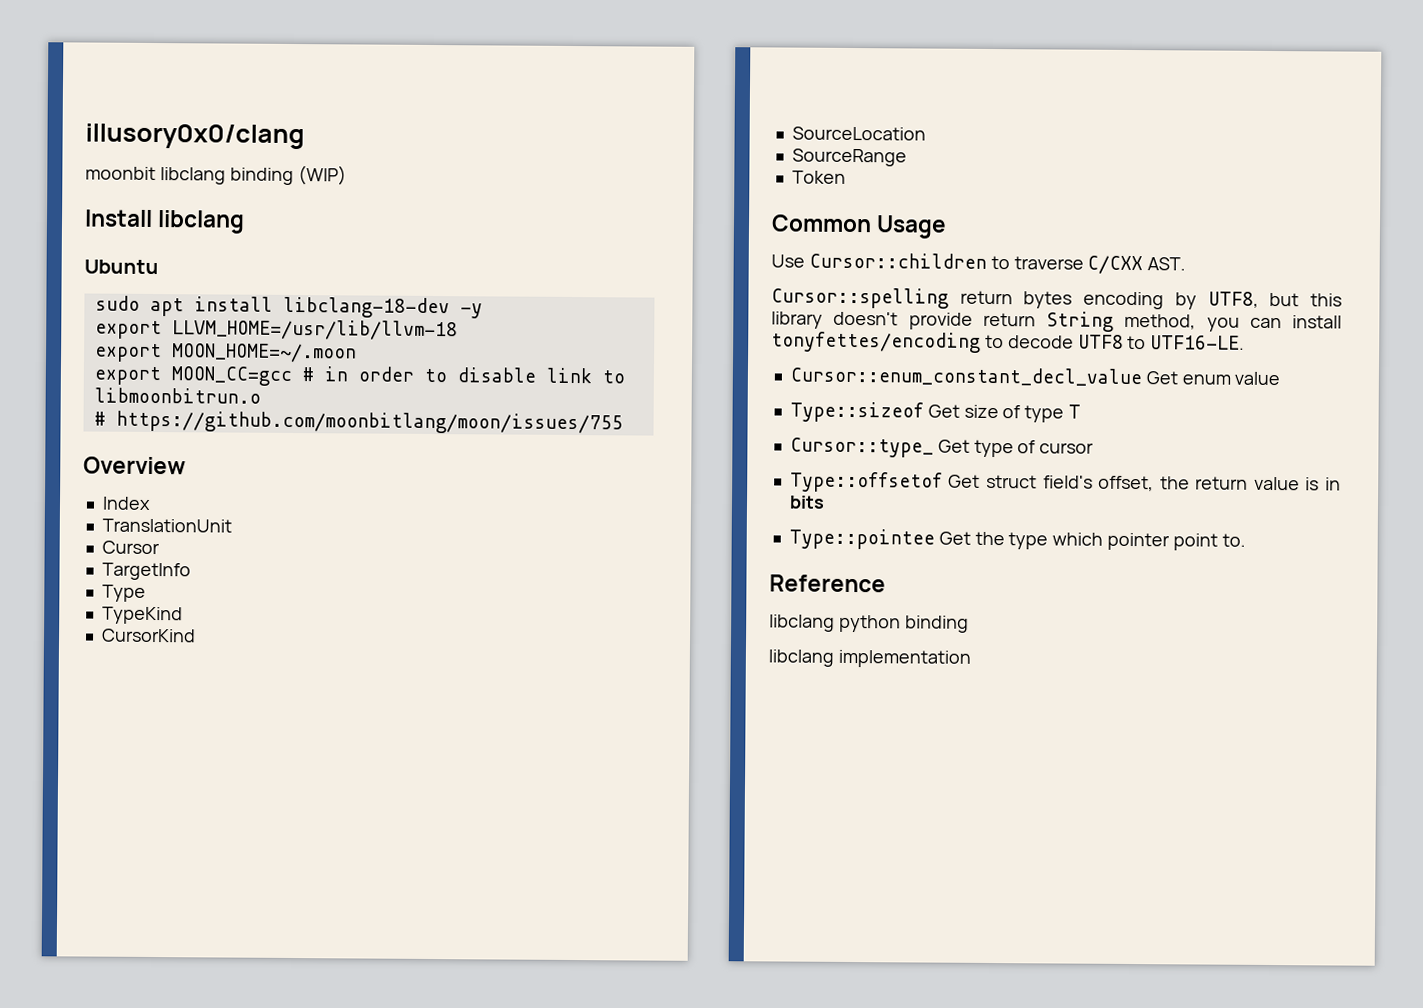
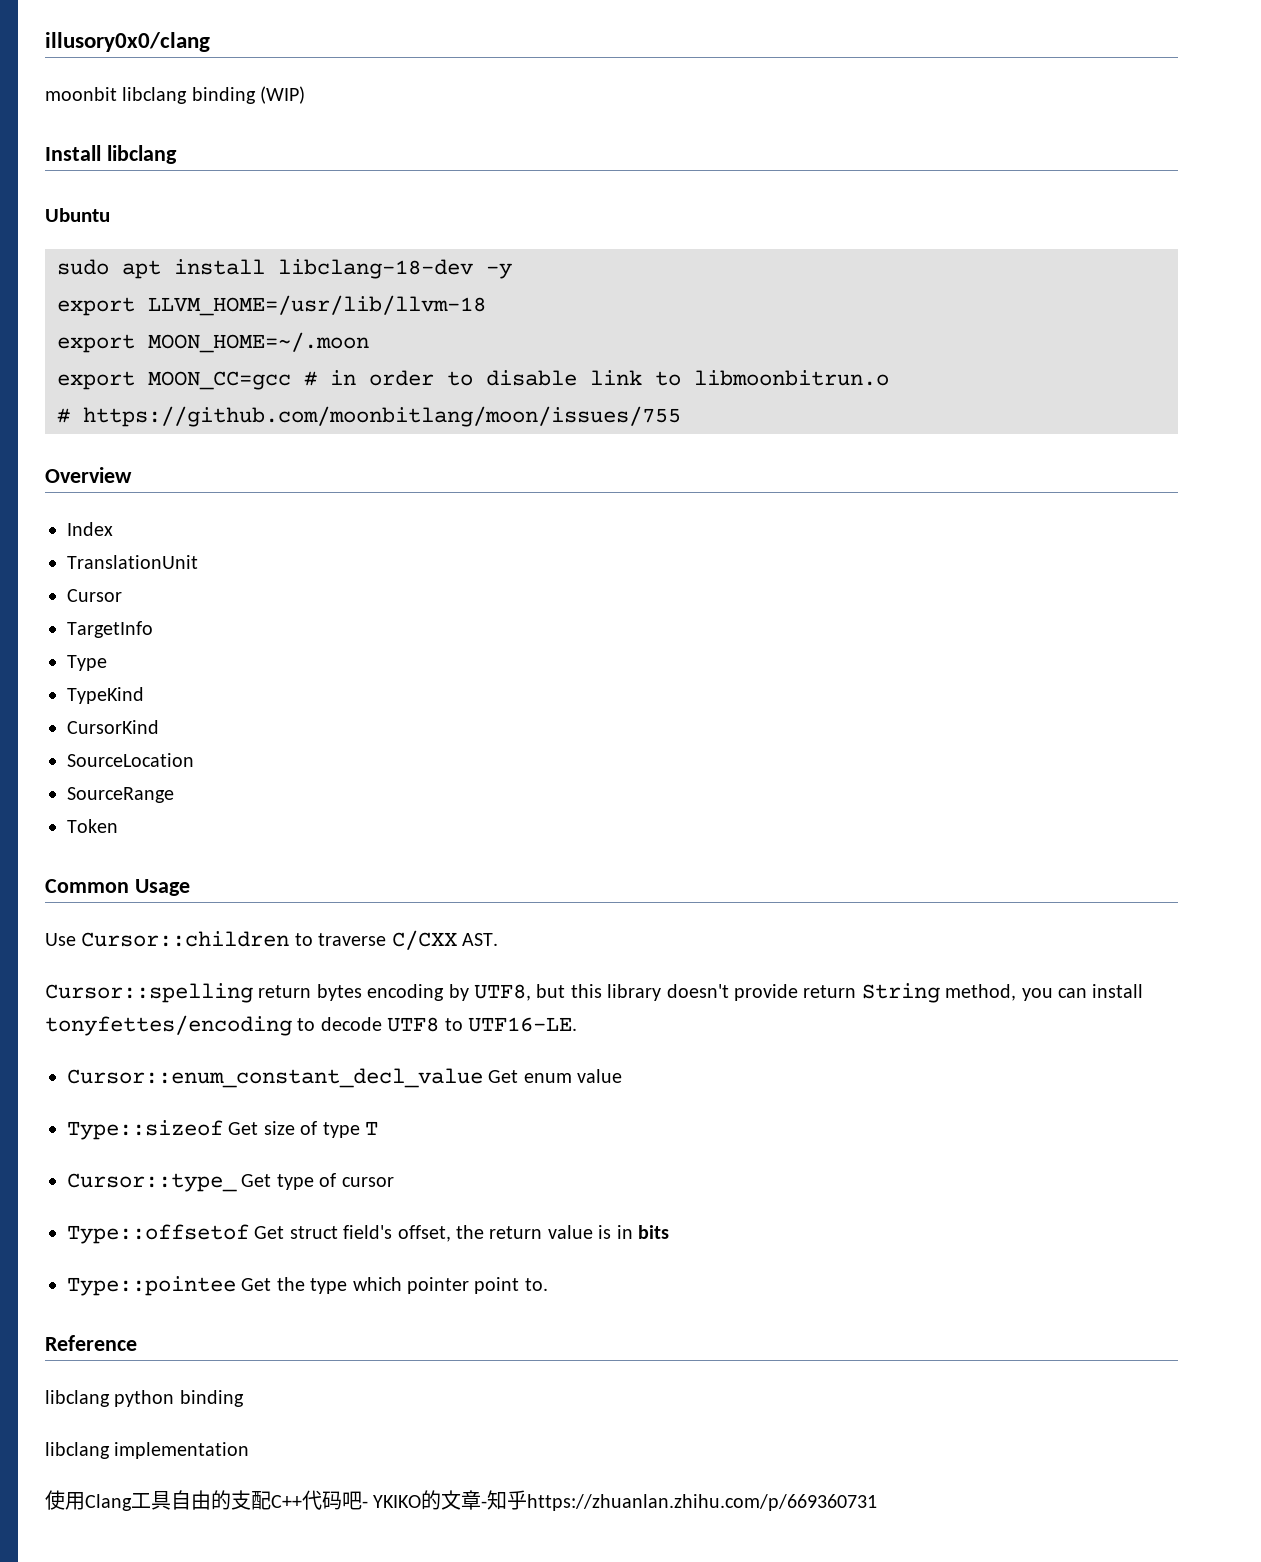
(971, 658) none -> [45,1490,878,1511] // 使用Clang工具自由的支配C++代码吧- YKIKO的文章-知乎https://zhuanlan.zhihu.com/p/669360731

